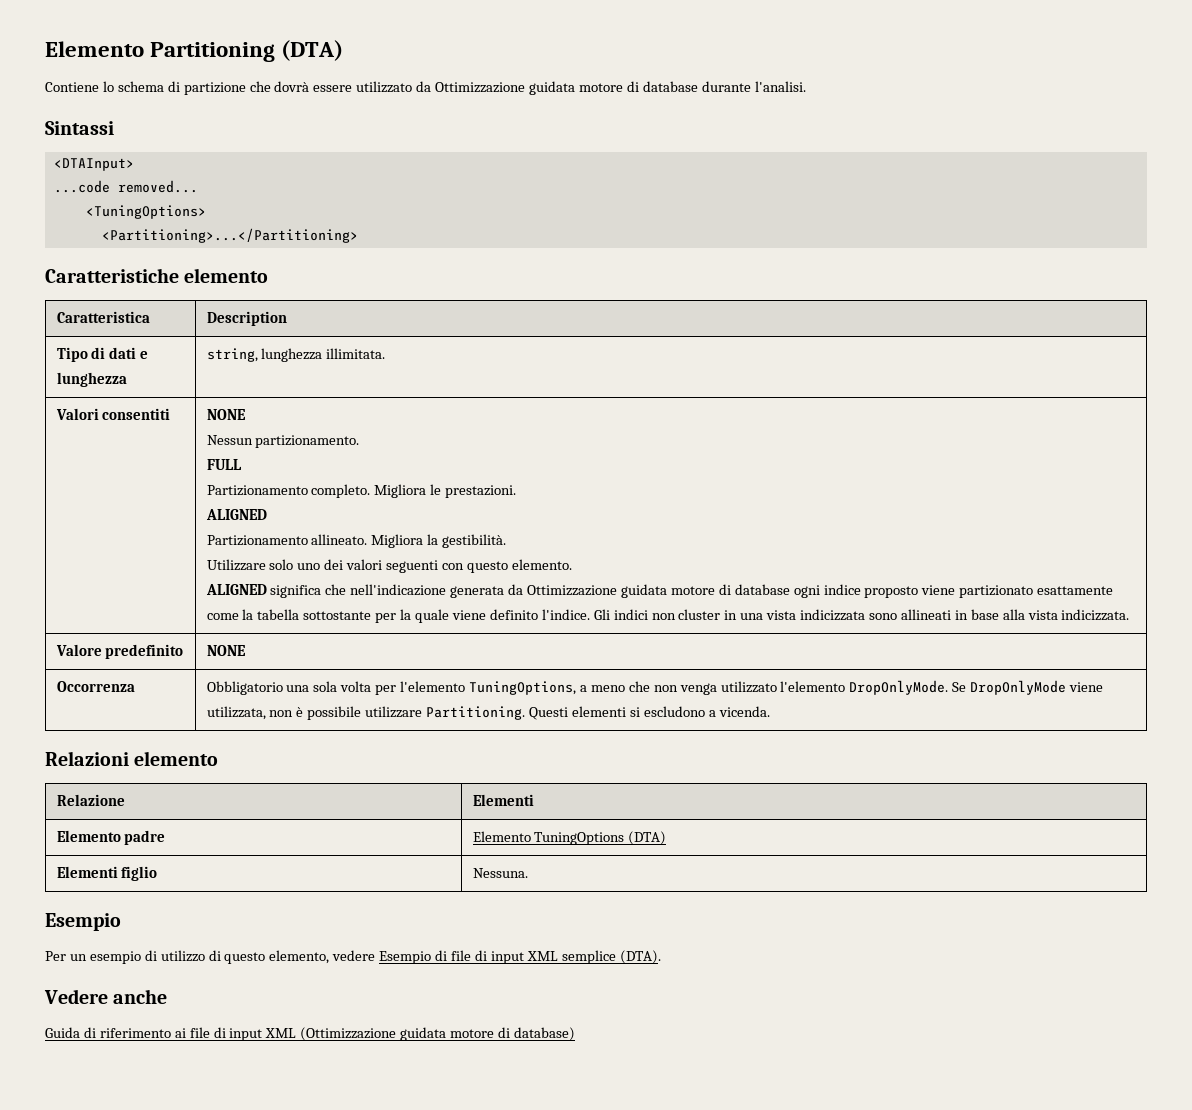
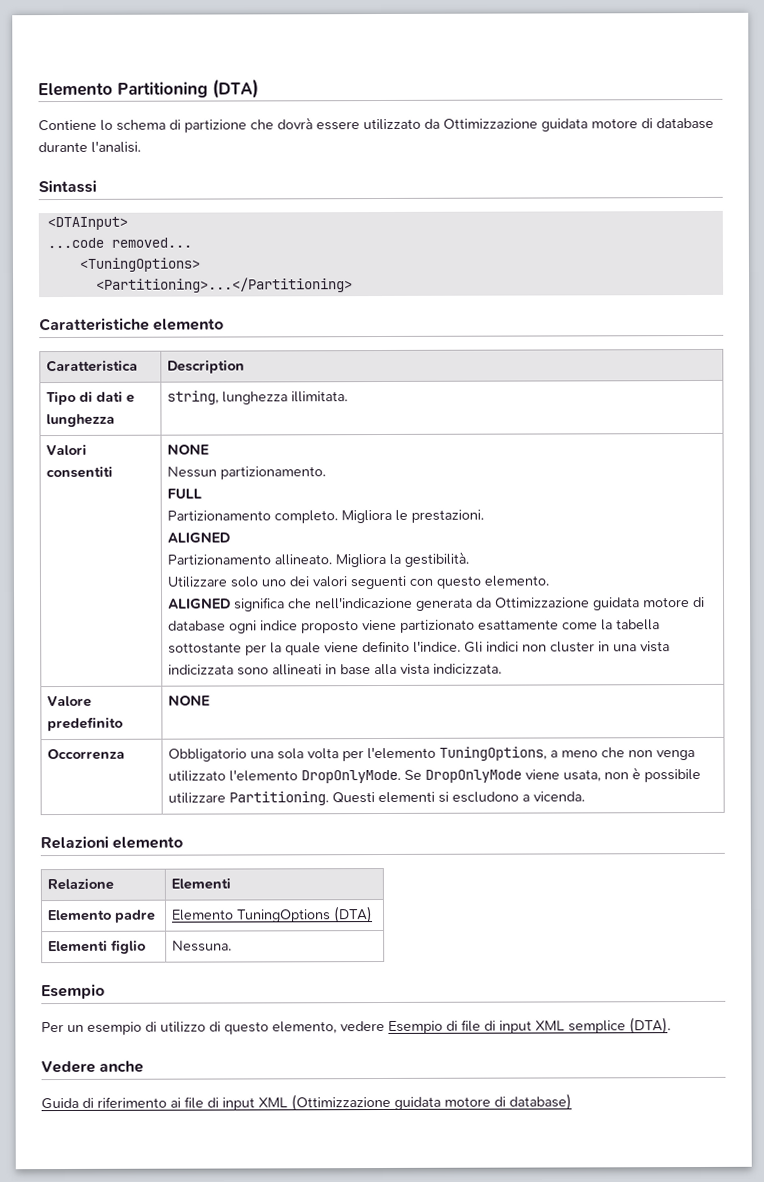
[206,706,266,720] utilizzata, -> [563,769,602,782] usata,

